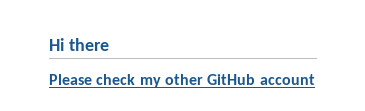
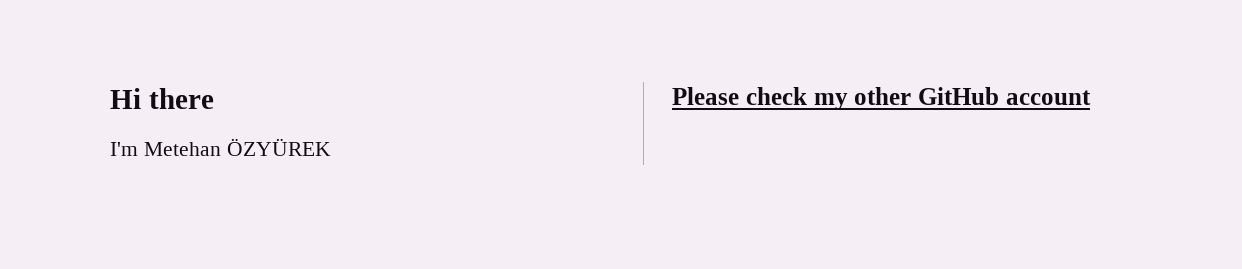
(109, 44) none -> [110,138,331,156] // I'm Metehan ÖZYÜREK

